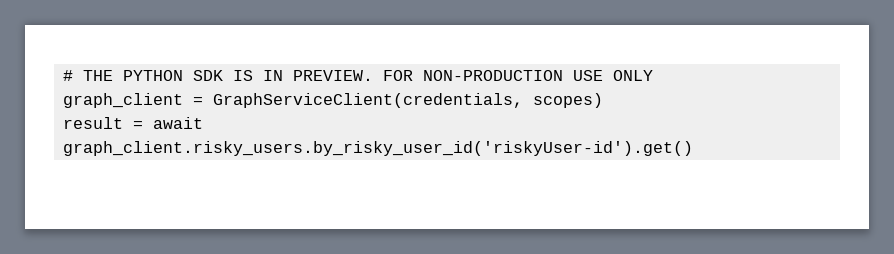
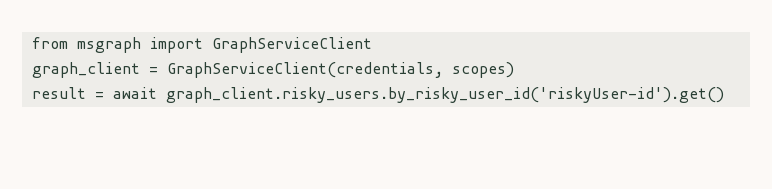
[63,70,654,81] # THE PYTHON SDK IS IN PREVIEW. FOR NON-PRODUCTION USE ONLY -> [32,37,373,53] from msgraph import GraphServiceClient

